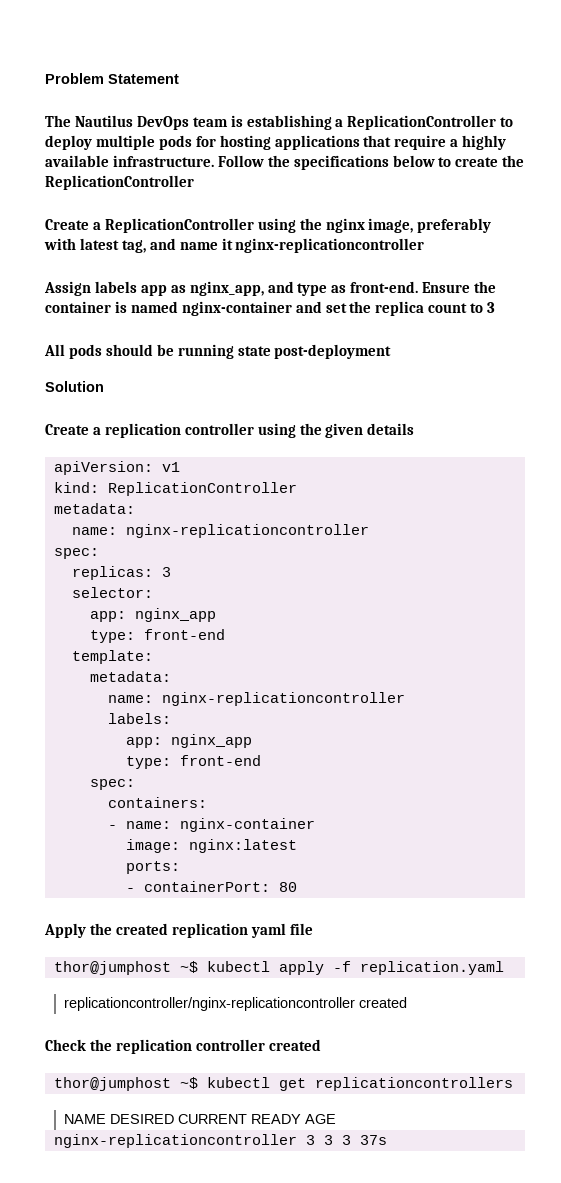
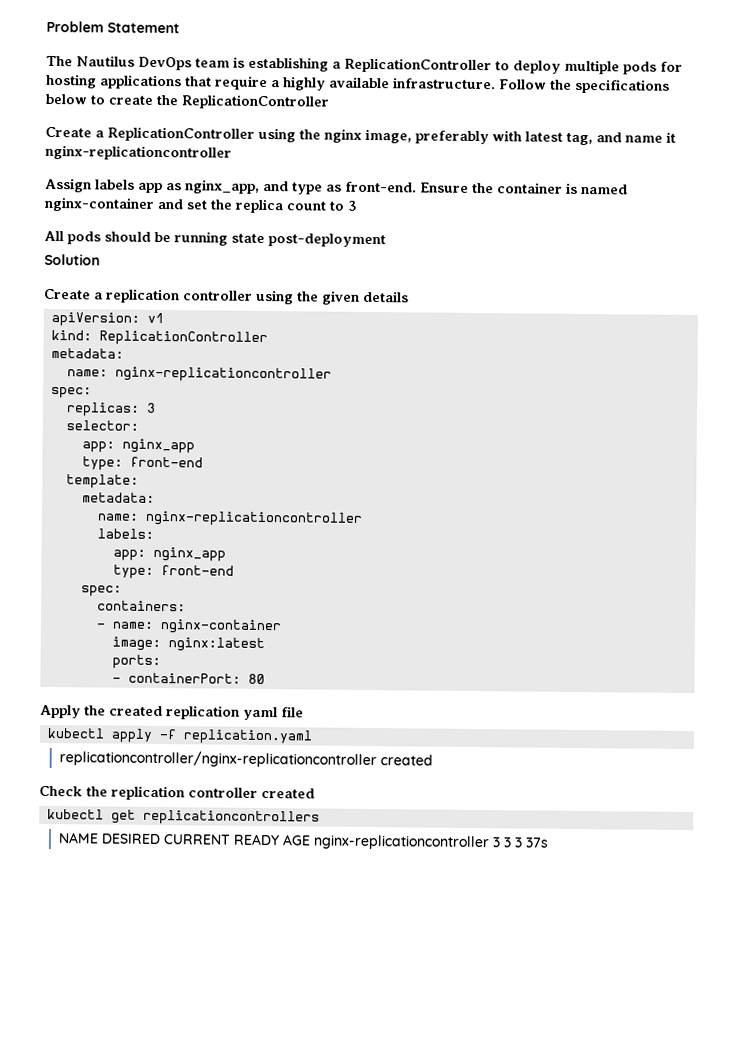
[53,961,198,975] thor@jumphost ~$ -> (304, 712) none
[53,1077,198,1091] thor@jumphost ~$ -> (315, 793) none
(336, 1119) // -> (311, 840) none

